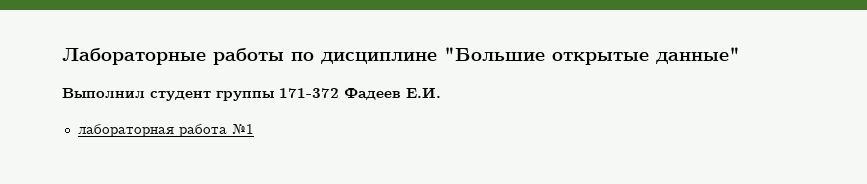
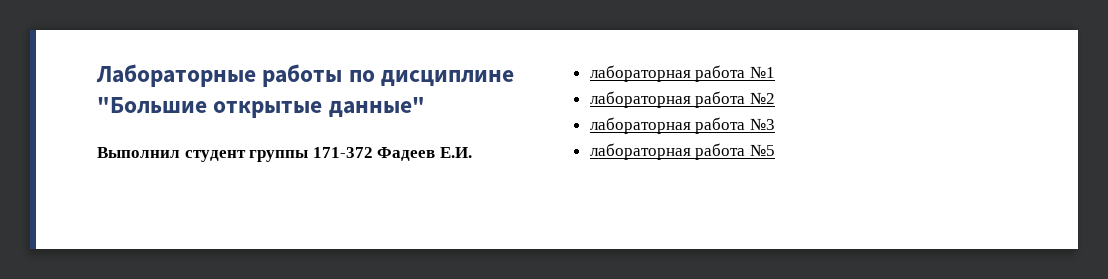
(254, 129) none -> [589,91,775,108] [589,117,775,134] [589,143,775,160] // лабораторная работа №2 // лабораторная работа №3 // лабораторная работа №5

